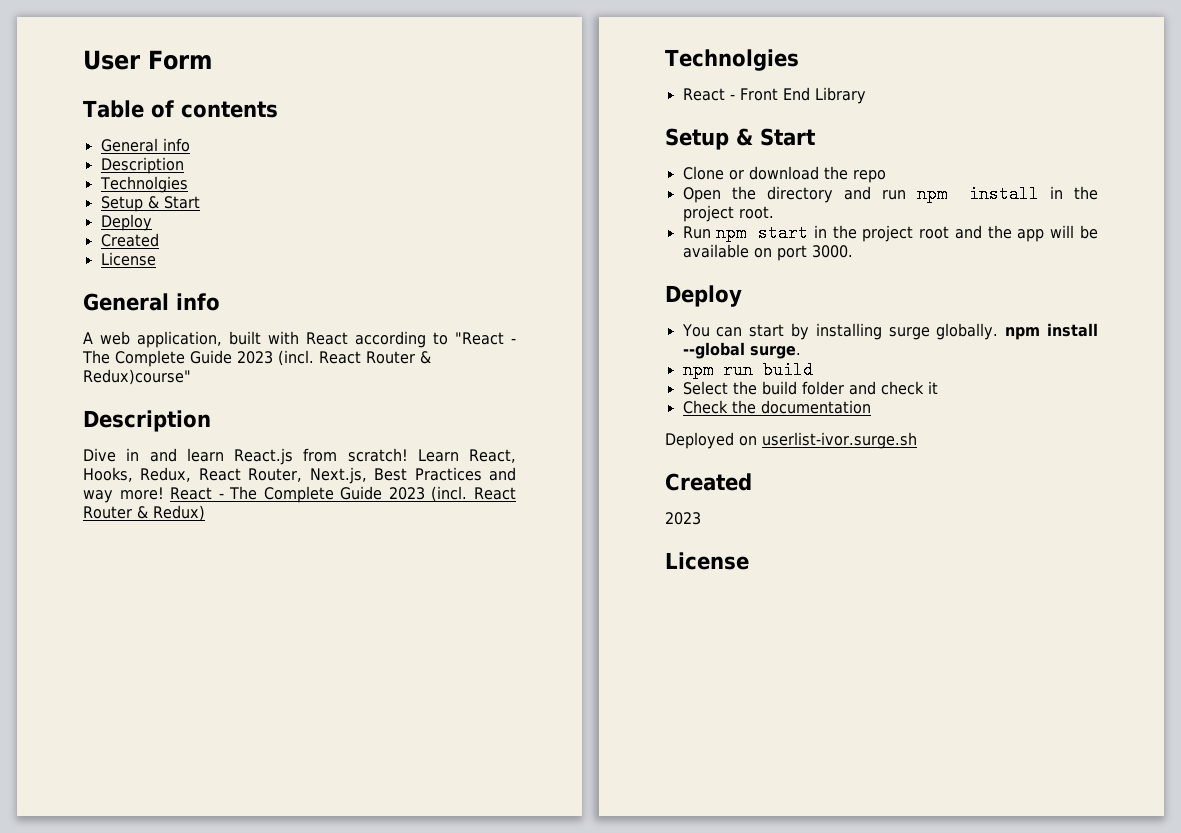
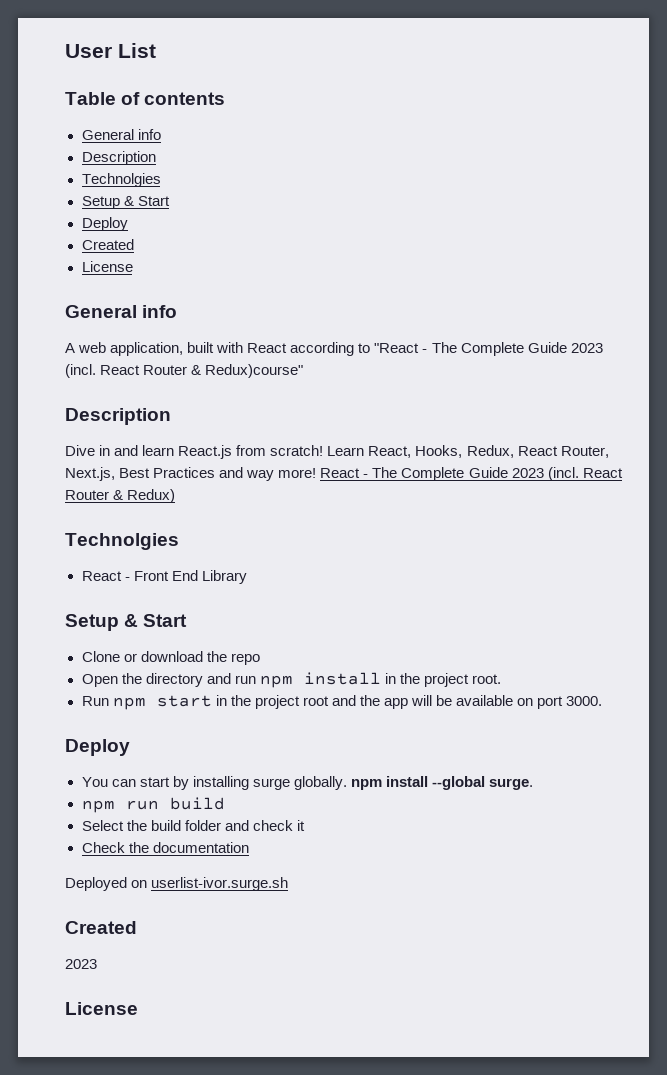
[148,50,212,70] Form -> [118,43,156,58] List

